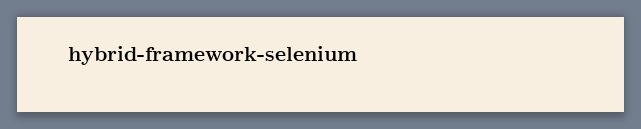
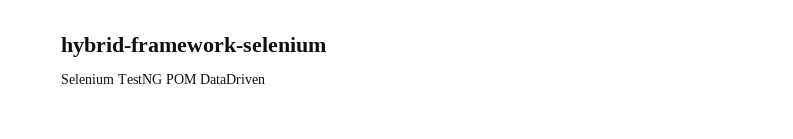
(357, 55) none -> [61,74,265,84] // Selenium TestNG POM DataDriven

